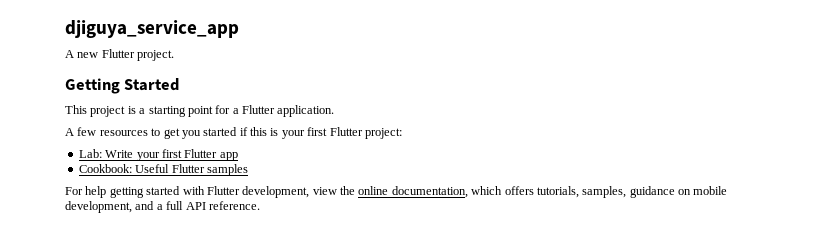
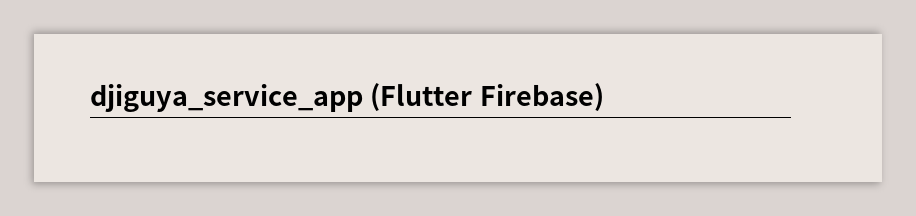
[65,49,175,61] [65,78,180,94] [65,105,335,117] [65,127,402,139] [78,149,238,161] [78,164,248,176] [65,186,728,198] [65,201,260,213] // A new Flutter project. // Getting Started // This project is a starting point for a Flutter application. // A few resources to get you started if this is your first Flutter project: // Lab: Write your first Flutter app // Cookbook: Useful Flutter samples // For help getting started with Flutter development, view the online documentation, which offers tutorials, samples, guidance on mobile development, and a full API reference. -> [370,83,604,111] (Flutter Firebase)

